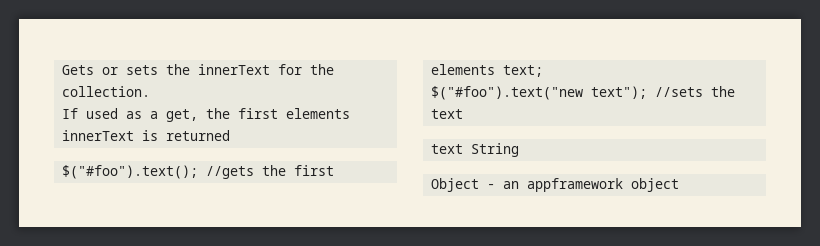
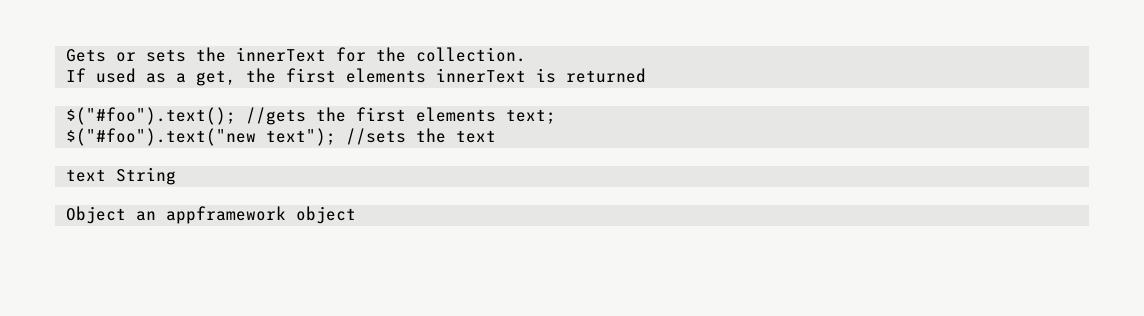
[487,184,496,189] - -> (127, 215) none

